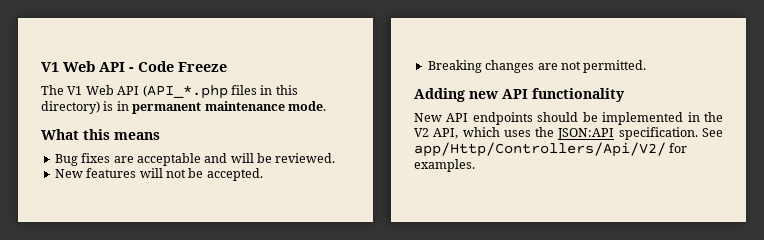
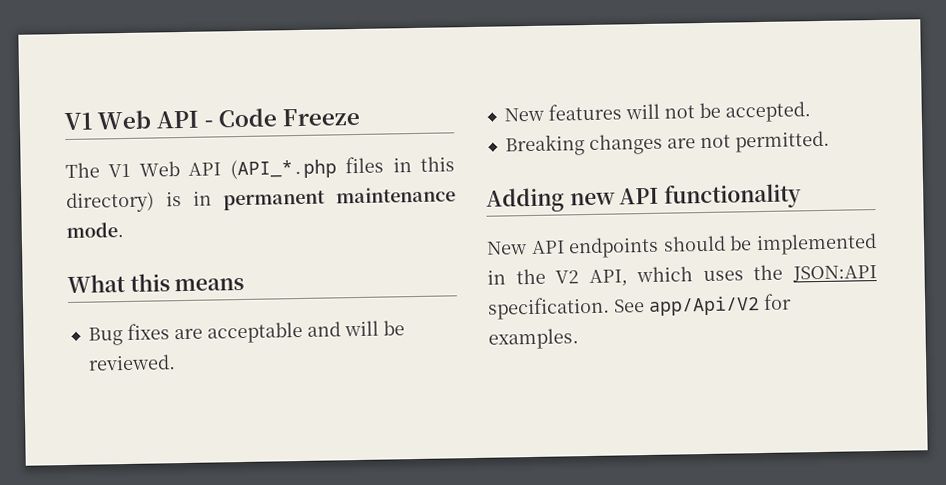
[414,142,666,157] app/Http/Controllers/Api/V2/ -> [648,296,760,316] app/Api/V2

